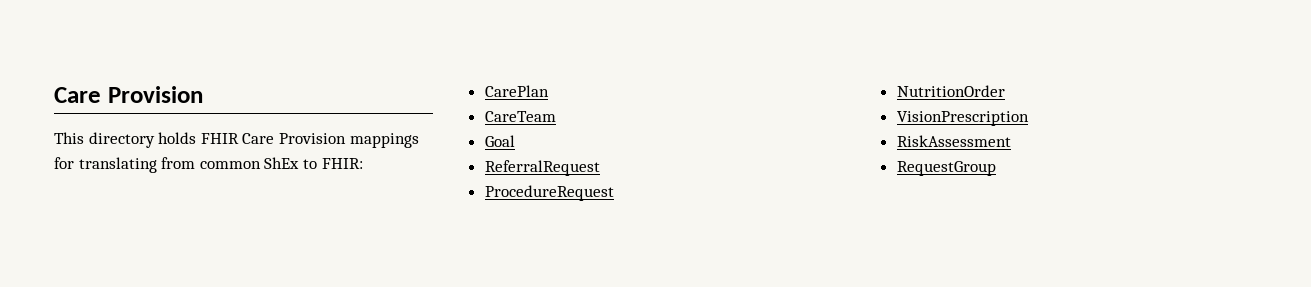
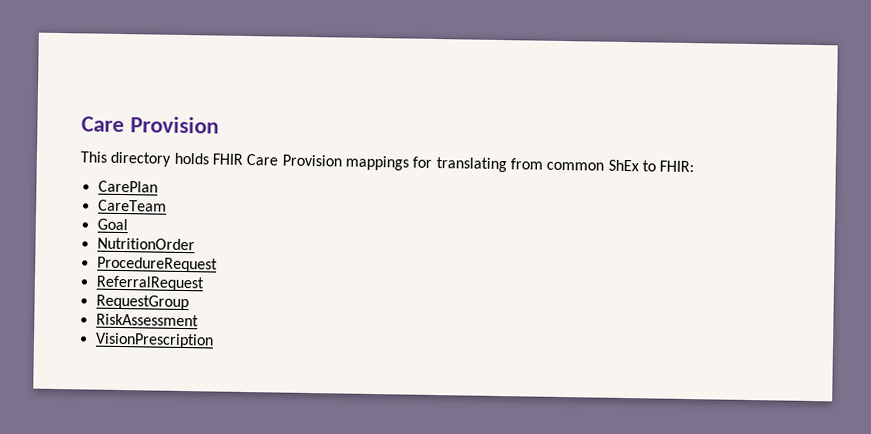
[484,160,600,176] ReferralRequest -> [96,237,195,251] NutritionOrder
[896,85,1005,97] [896,111,1029,126] NutritionOrder // VisionPrescription -> [95,275,205,292] [95,294,189,311] ReferralRequest // RequestGroup
[896,161,996,176] RequestGroup -> [94,332,214,349] VisionPrescription

